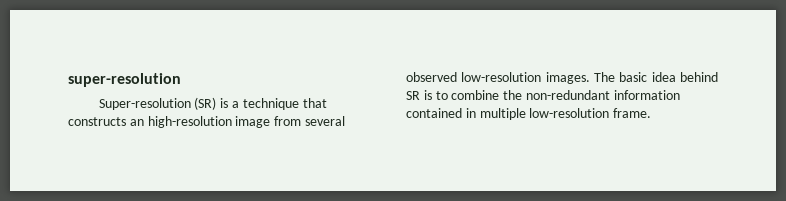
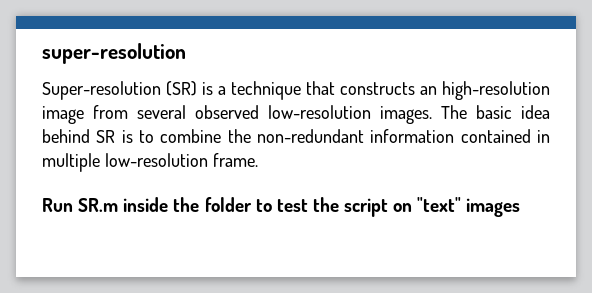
(652, 113) none -> [42,197,521,217] // Run SR.m inside the folder to test the script on "text" images

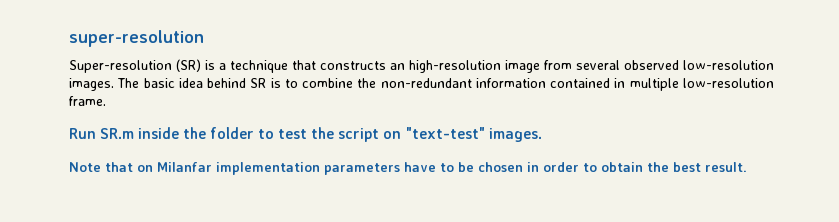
[417,197,521,217] "text" images -> [405,127,542,142] [69,162,747,175] "text-test" images. // Note that on Milanfar implementation parameters have to be chosen in order to obtain the best result.

